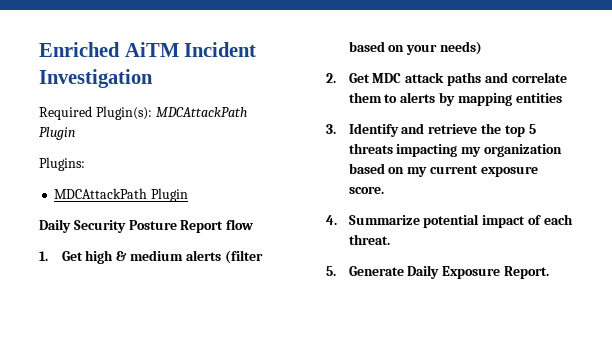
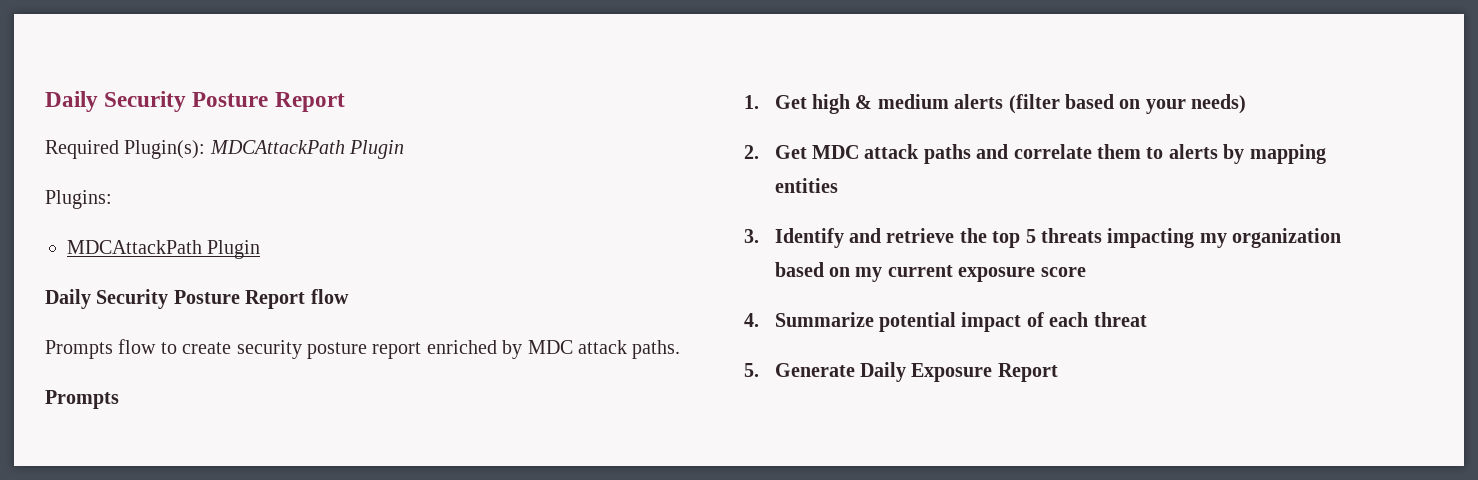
[39,42,257,57] [39,69,153,88] Enriched AiTM Incident Investigation -> [45,91,345,112] Daily Security Posture Report
(254, 224) none -> [45,339,681,359] [45,390,119,409] // Prompts flow to create security posture report enriched by MDC attack paths. // Prompts
[348,186,384,194] score. -> [1040,267,1086,277] score
[348,234,390,245] threat. -> [1093,312,1147,327] threat
[504,266,550,279] Report. -> [997,363,1058,382] Report

